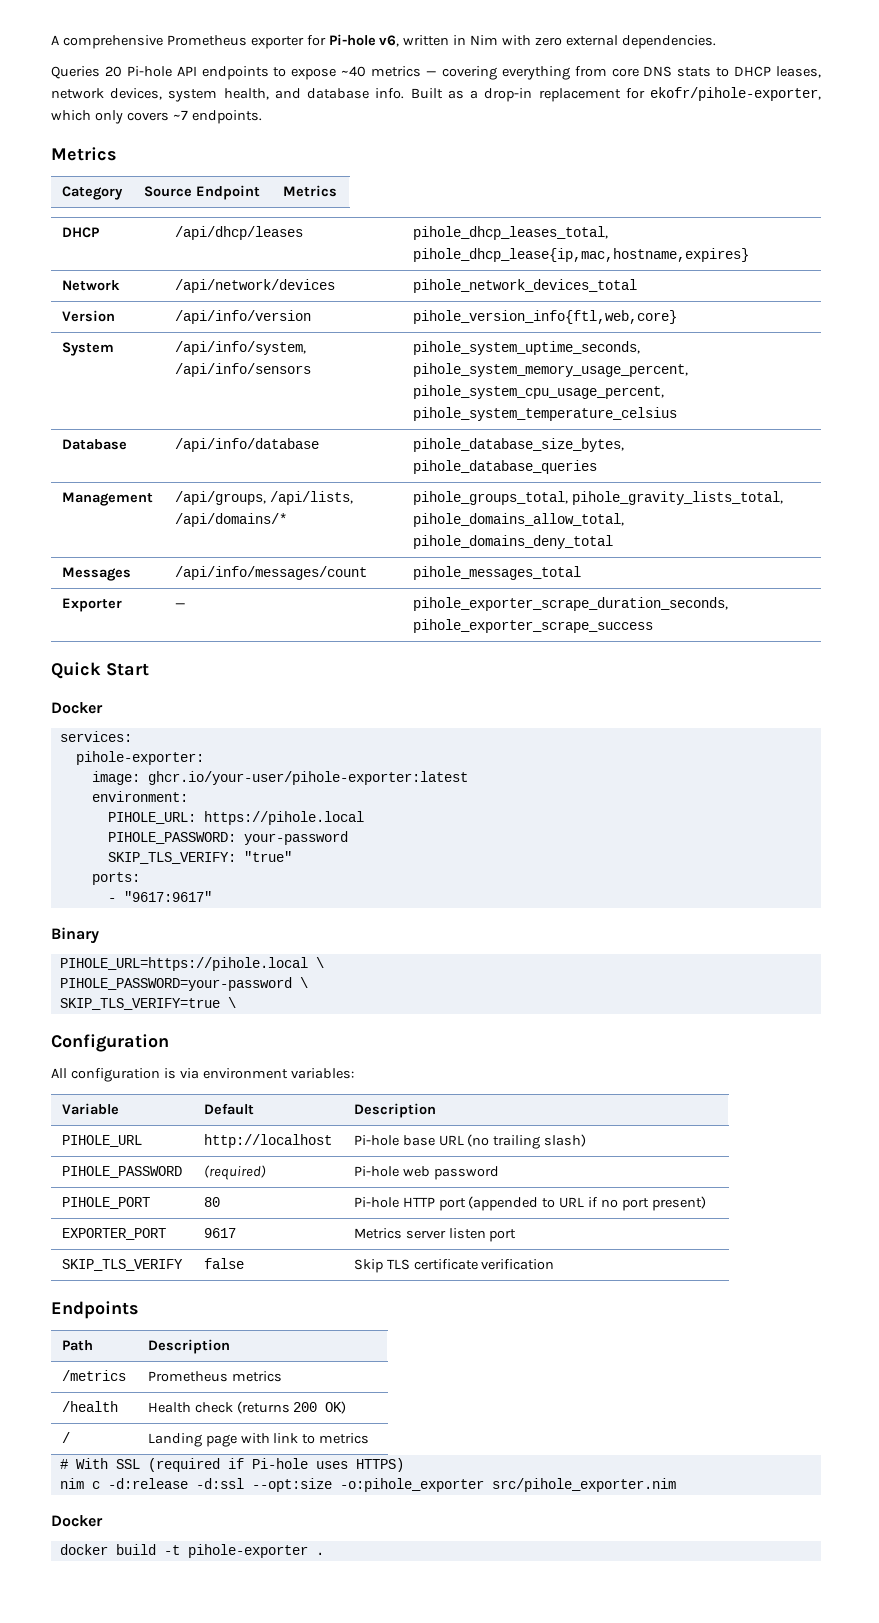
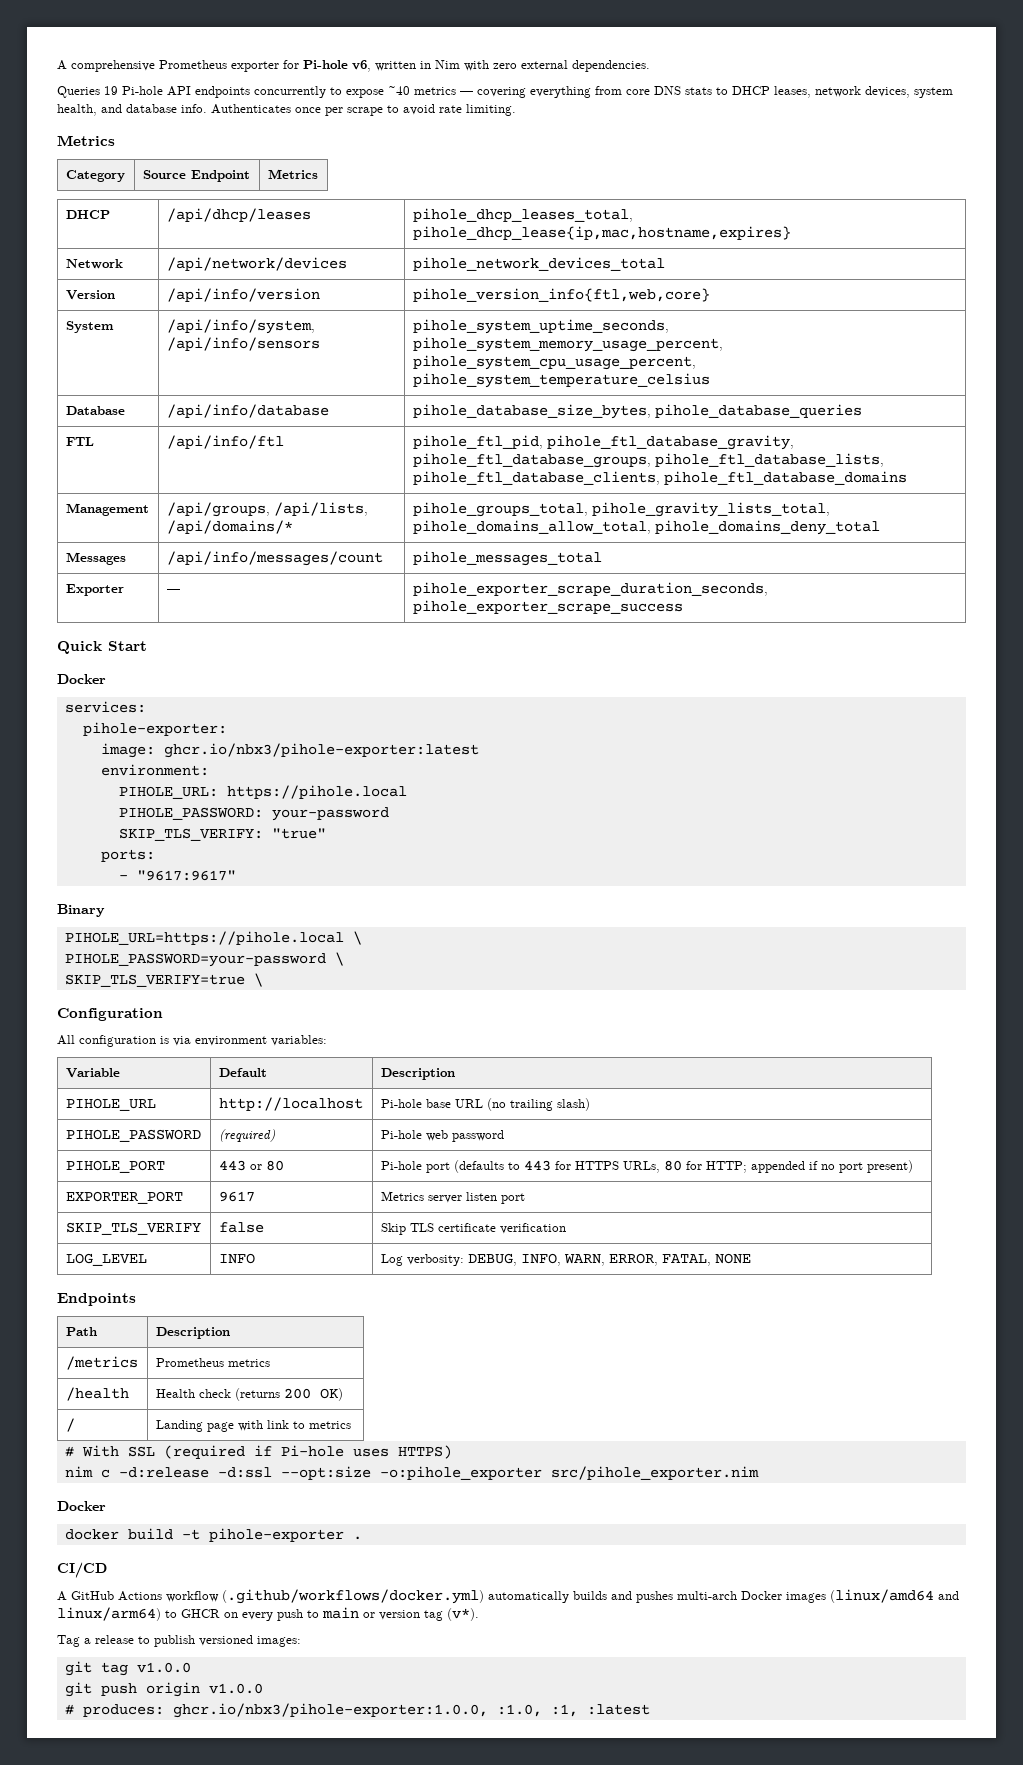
[104,66,122,77] 20 -> [104,86,118,95] 19
(269, 73) none -> [254,86,326,98] concurrently
[410,87,821,102] [51,110,262,124] Built as a drop-in replacement for ekofr/pihole-exporter, which only covers ~7 endpoints. -> [211,104,516,116] Authenticates once per scrape to avoid rate limiting.
(597, 467) none -> [65,437,94,446] [166,435,284,449] [412,435,794,450] [412,453,884,468] [412,471,907,485] // FTL | /api/info/ftl | pihole_ftl_pid, pihole_ftl_database_gravity, pihole_ftl_database_groups, pihole_ftl_database_lists, pihole_ftl_database_clients, pihole_ftl_database_domains
[147,771,468,785] ghcr.io/your-user/pihole-exporter:latest -> [163,743,479,758] ghcr.io/nbx3/pihole-exporter:latest
(150, 1203) none -> [218,1160,262,1171] 443 or
[402,1196,585,1211] HTTP port (appended to URL -> [425,1160,805,1173] port (defaults to 443 for HTTPS URLs, 80 for HTTP; appended
(555, 1264) none -> [65,1253,147,1266] [218,1253,255,1264] [380,1253,751,1266] // LOG_LEVEL | INFO | Log verbosity: DEBUG, INFO, WARN, ERROR, FATAL, NONE
(324, 1553) none -> [57,1562,107,1578] [57,1589,959,1604] [57,1607,479,1621] [57,1635,301,1647] [64,1661,191,1676] [64,1682,263,1697] [64,1703,650,1718] // CI/CD // A GitHub Actions workflow (.github/workflows/docker.yml) automatically builds and pushes multi-arch Docker images (linux/amd64 and linux/arm64) to GHCR on every push to main or version tag (v*). // Tag a release to publish versioned images: // git tag v1.0.0 // git push origin v1.0.0 // # produces: ghcr.io/nbx3/pihole-exporter:1.0.0, :1.0, :1, :latest

